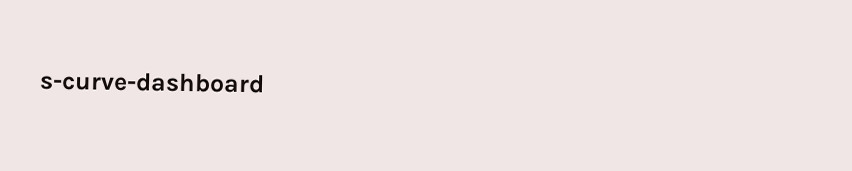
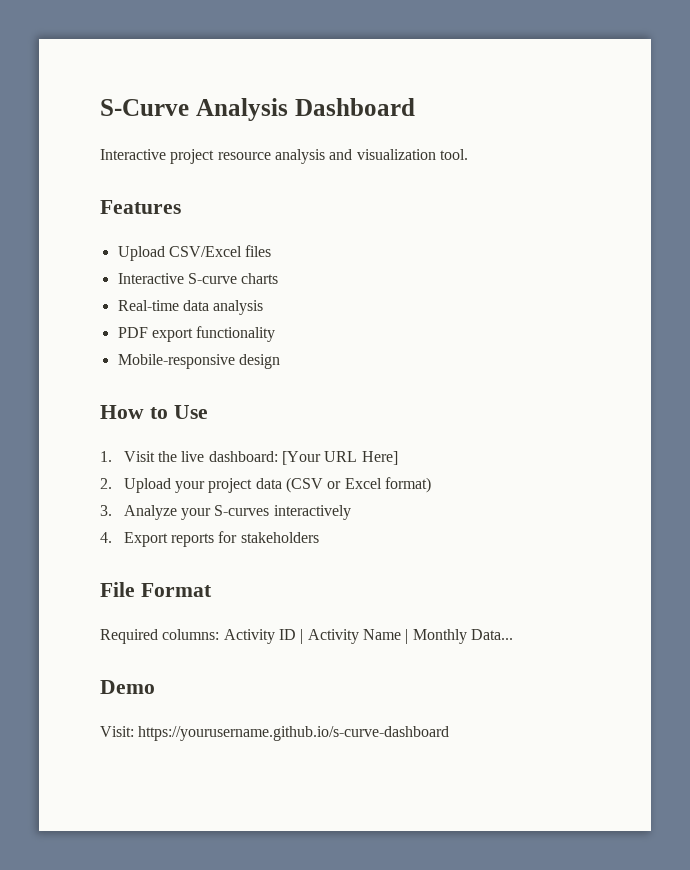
[39,70,265,94] s-curve-dashboard -> [100,98,415,121] [100,149,468,164] [100,200,181,214] [117,245,272,261] [117,273,279,284] [117,300,264,315] [117,326,276,342] [117,354,280,369] [100,405,208,419] [100,451,398,465] [100,477,431,493] [100,505,351,520] [100,531,319,547] [100,582,212,597] [100,629,513,644] [100,680,155,694] [100,726,450,741] S-Curve Analysis Dashboard // Interactive project resource analysis and visualization tool. // Features // Upload CSV/Excel files // Interactive S-curve charts // Real-time data analysis // PDF export functionality // Mobile-responsive design // How to Use // 1. Visit the live dashboard: [Your URL Here] // 2. Upload your project data (CSV or Excel format) // 3. Analyze your S-curves interactively // 4. Export reports for stakeholders // File Format // Required columns: Activity ID | Activity Name | Monthly Data... // Demo // Visit: https://yourusername.github.io/s-curve-dashboard

